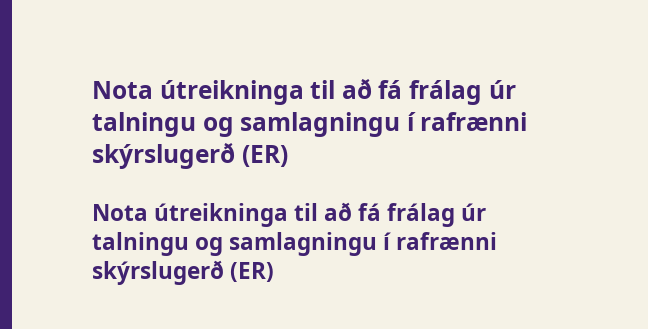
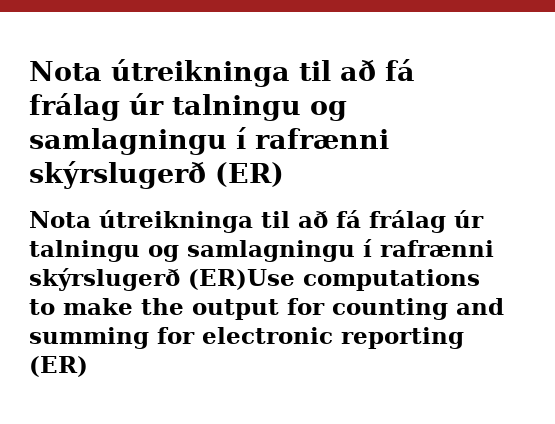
(224, 272) none -> [188,269,480,291] [29,298,504,320] [29,327,464,349] (ER)Use computations to make the output for counting and summing for electronic reporting

